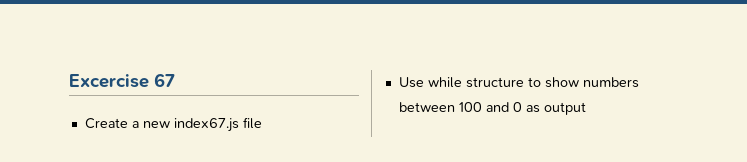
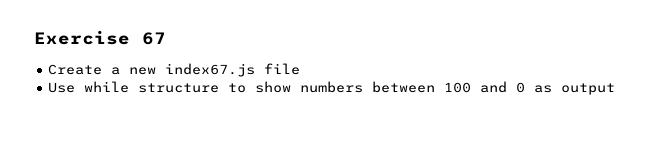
[69,74,149,88] Excercise -> [34,30,130,45] Exercise

